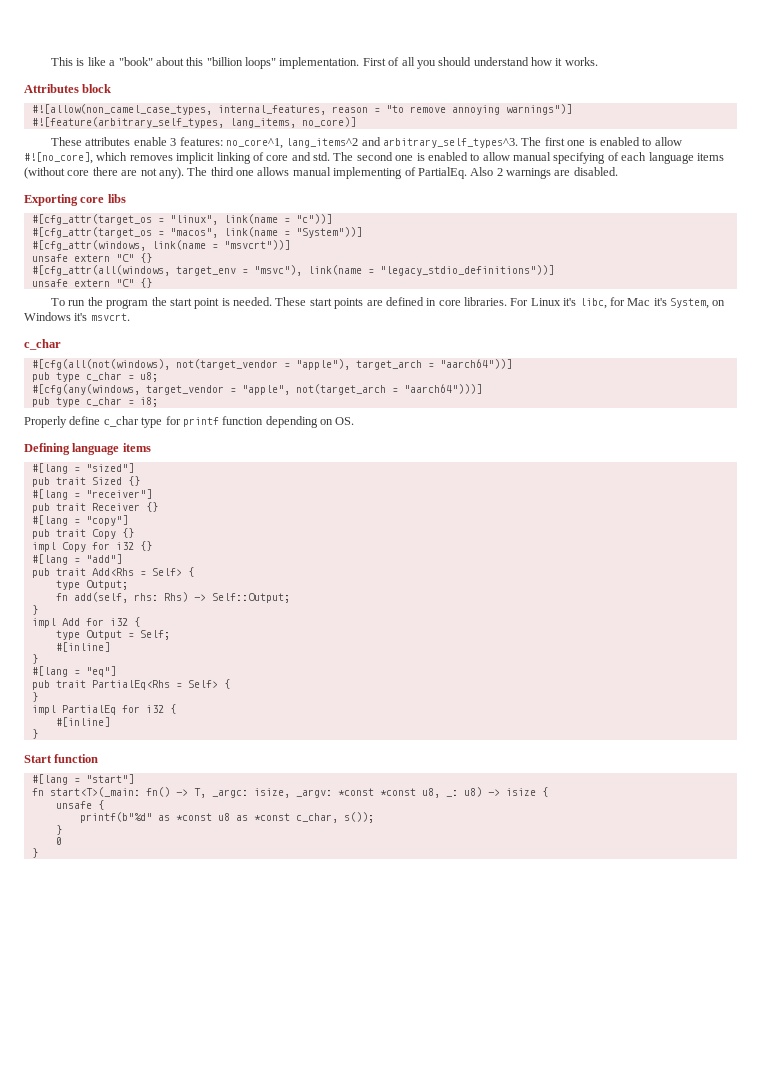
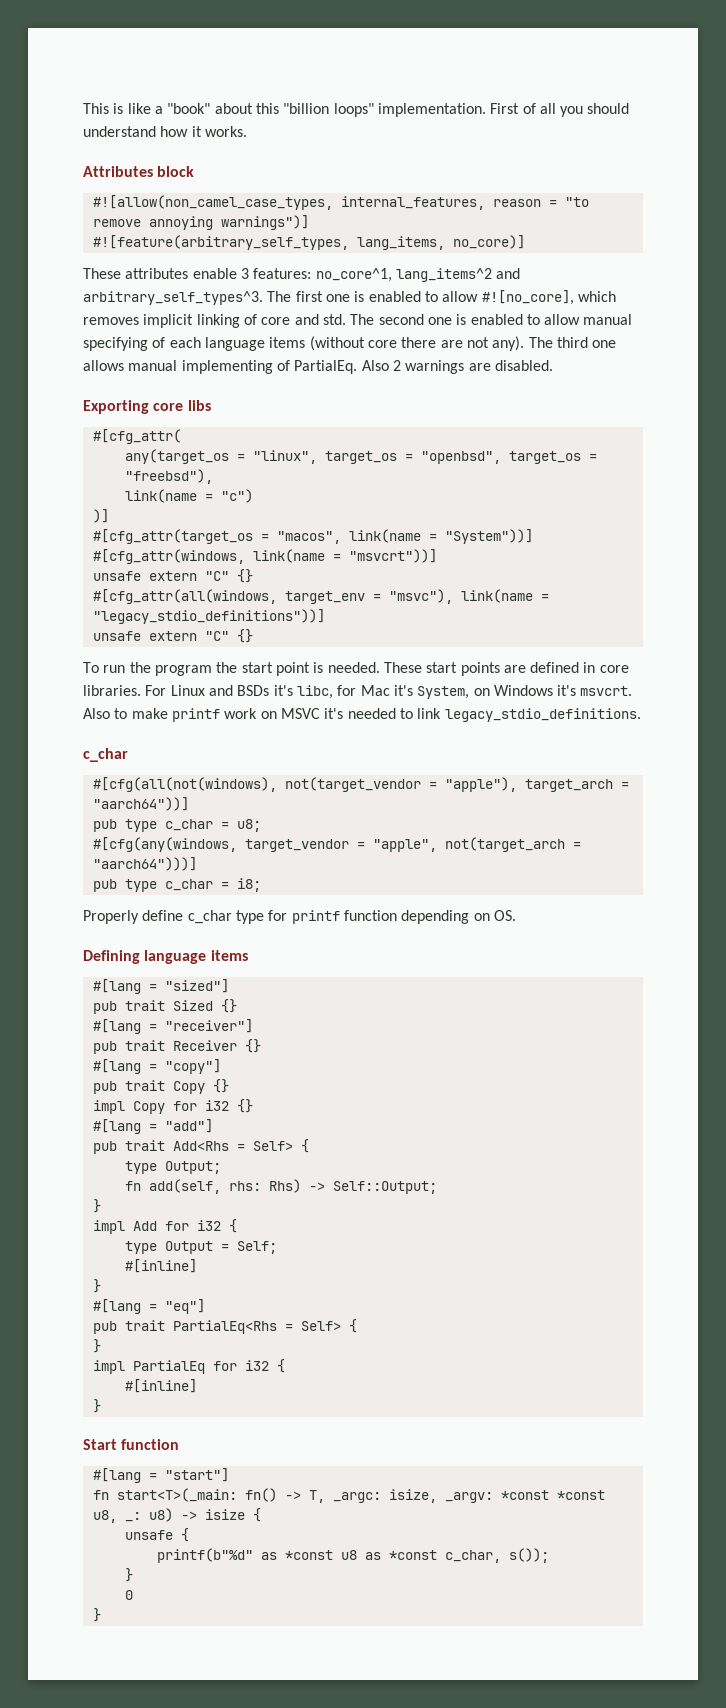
[31,214,332,225] #[cfg_attr(target_os = "linux", link(name = "c"))] -> [92,429,181,444] [124,449,597,464] [124,469,213,484] [124,489,253,503] [92,509,109,523] #[cfg_attr( // any(target_os = "linux", target_os = "openbsd", target_os = "freebsd"), // link(name = "c") // )]
(561, 302) none -> [208,685,270,696] and BSDs
(130, 317) none -> [83,708,641,722] Also to make printf work on MSVC it's needed to link legacy_stdio_definitions.

